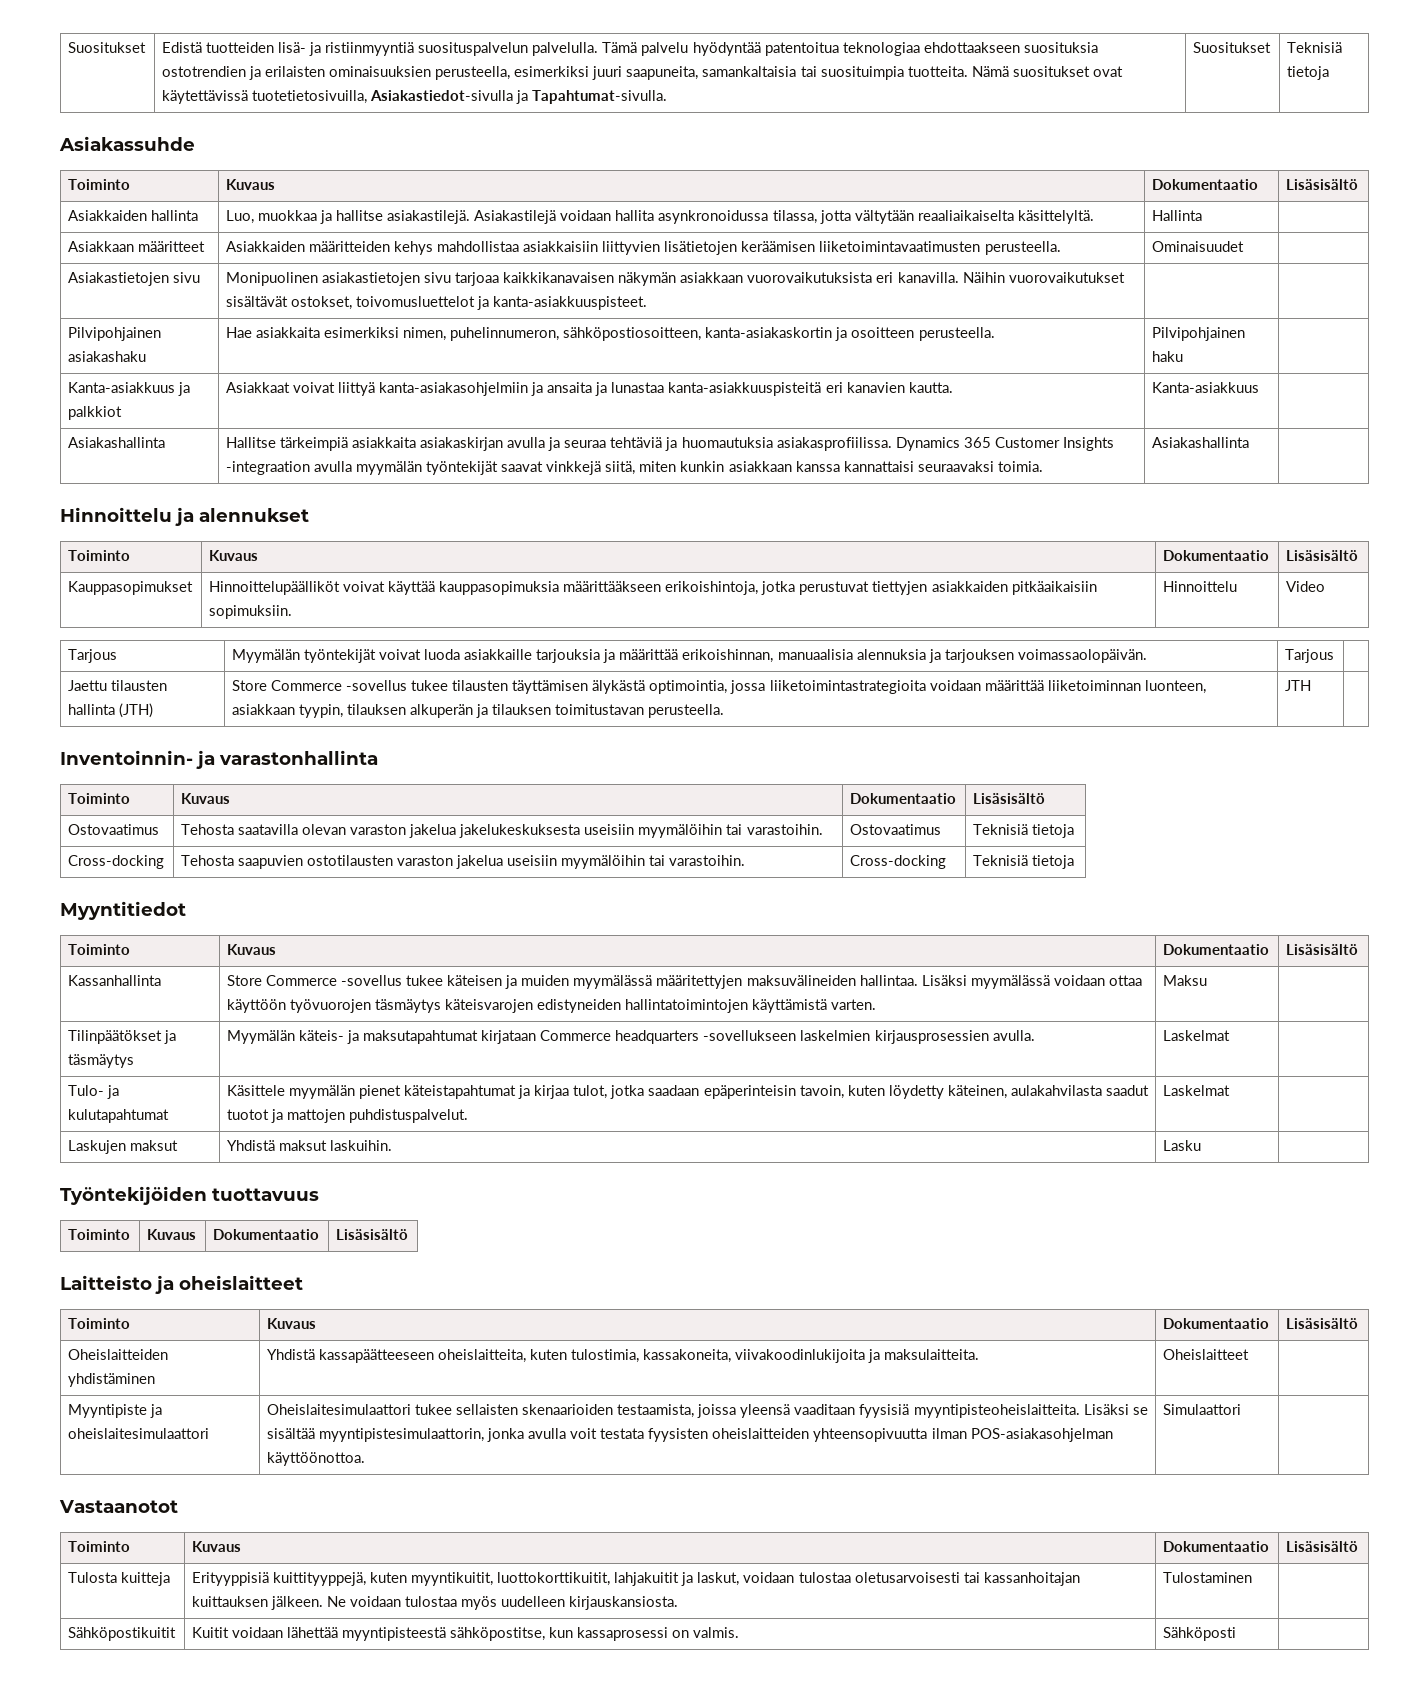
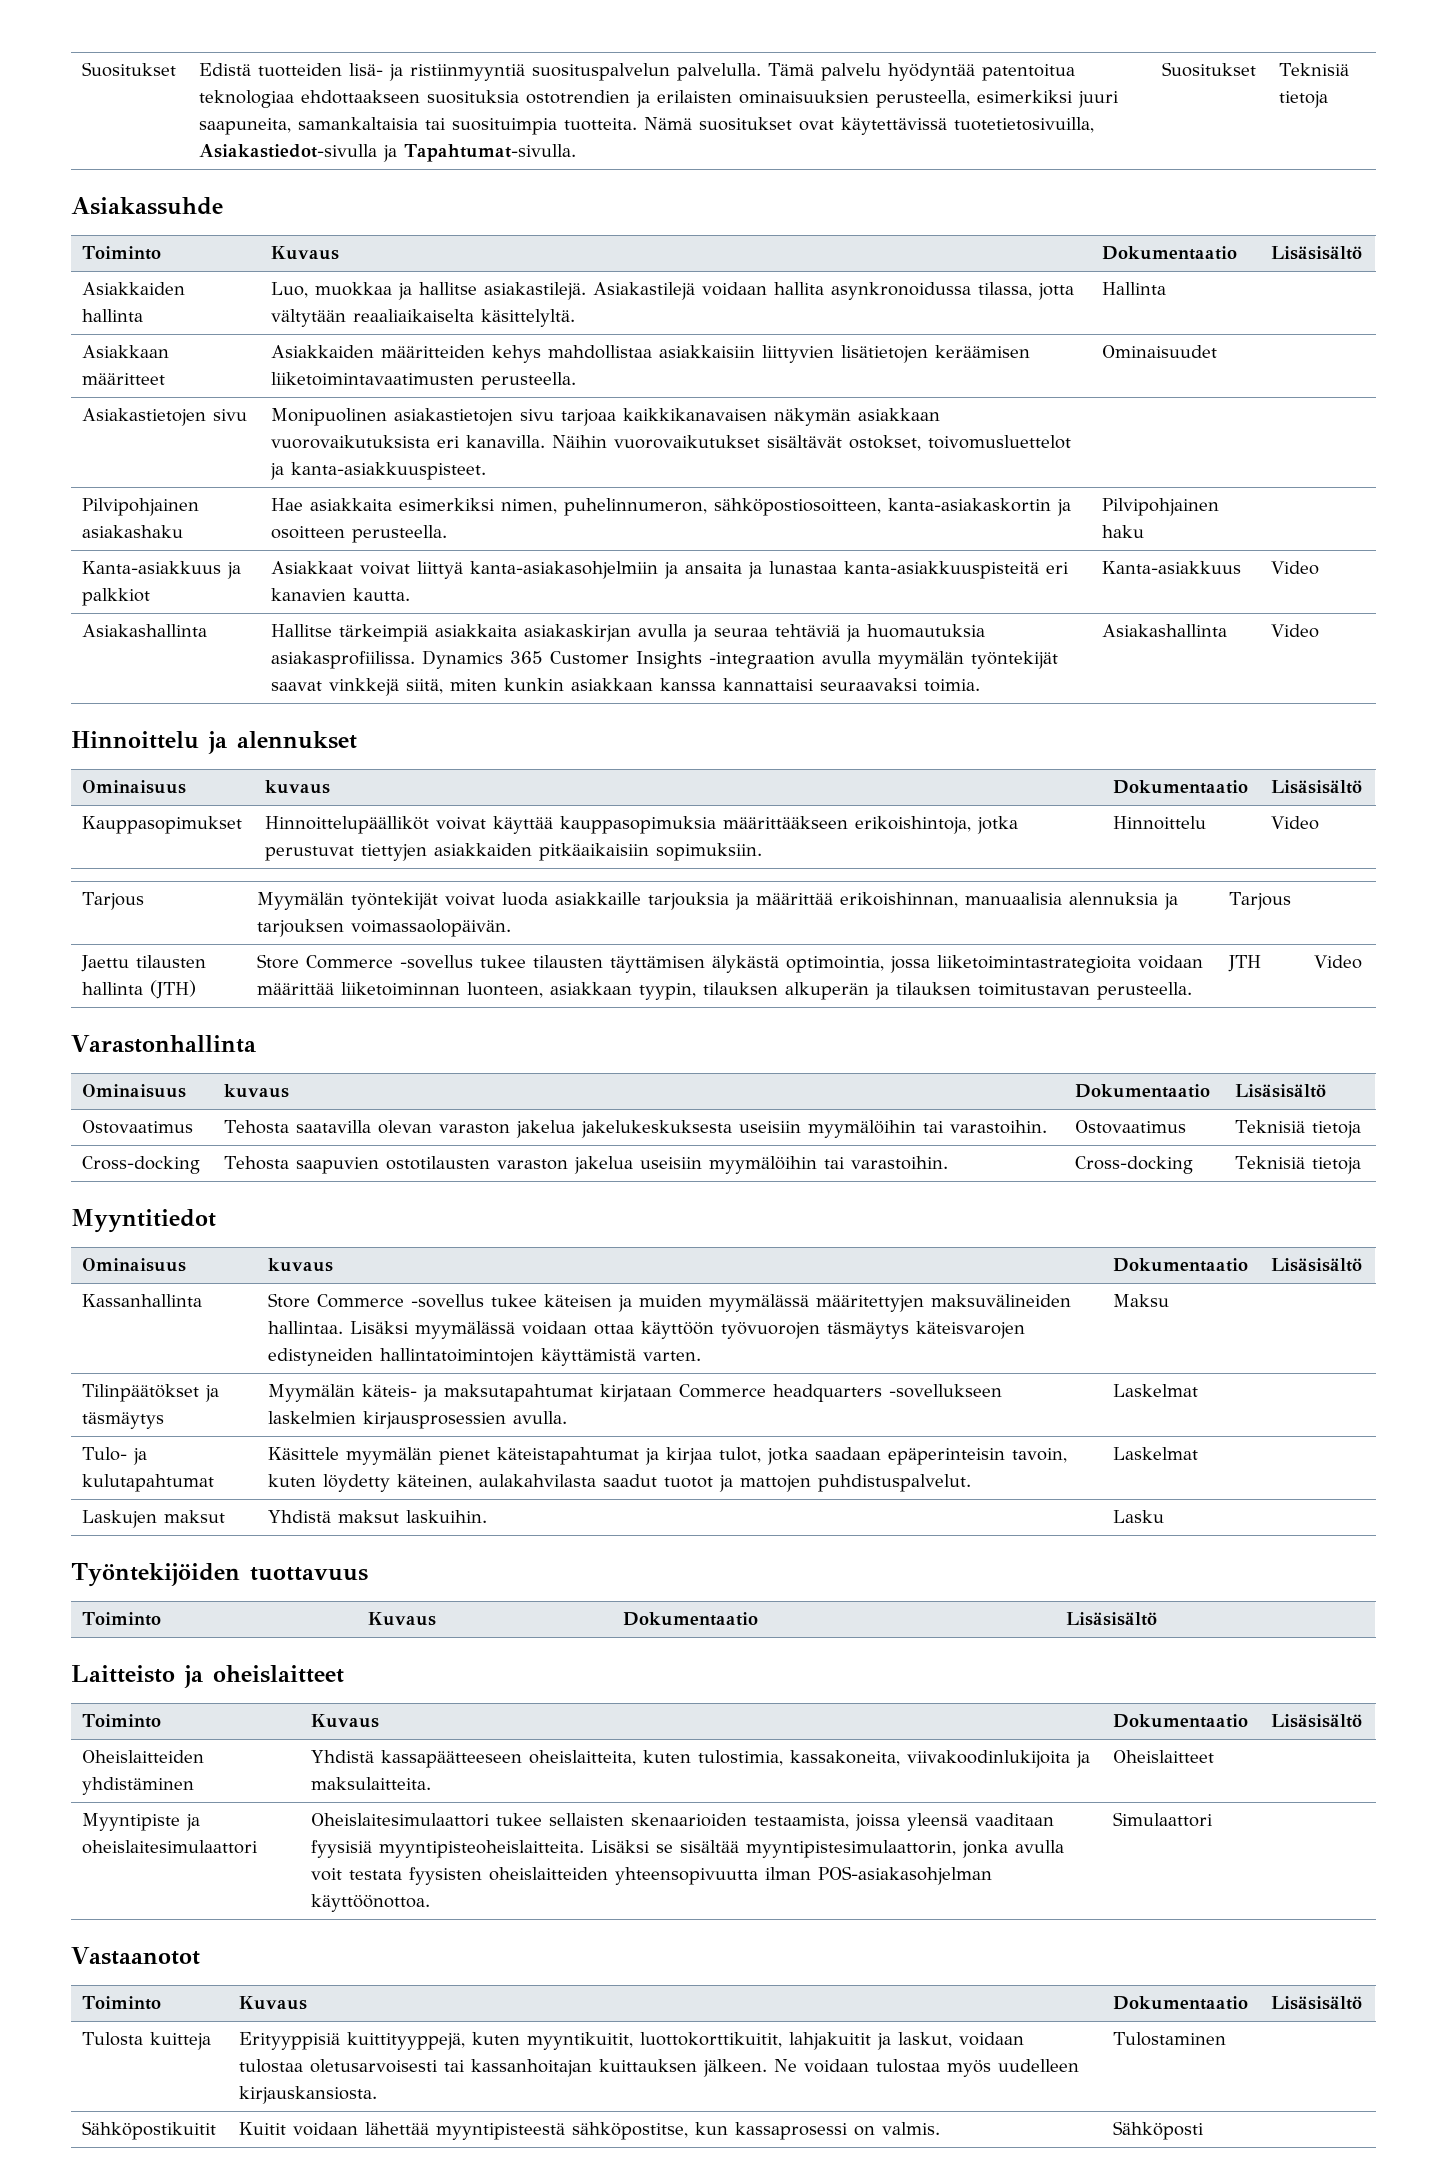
(1260, 387) none -> [1271,561,1320,575] Video
(1250, 442) none -> [1271,624,1320,638] Video
[68,550,131,561] [209,550,259,561] Toiminto | Kuvaus -> [82,780,187,794] [265,780,331,794] Ominaisuus | kuvaus
[60,750,378,769] [68,793,131,804] [181,793,231,804] // Inventoinnin- ja varastonhallinta // Toiminto | Kuvaus -> [1314,955,1363,969] [71,1035,256,1053] [82,1084,187,1098] [224,1084,290,1098] Video // Varastonhallinta // Ominaisuus | kuvaus
[68,944,131,955] [227,944,277,955] Toiminto | Kuvaus -> [82,1258,187,1272] [268,1258,334,1272] Ominaisuus | kuvaus

